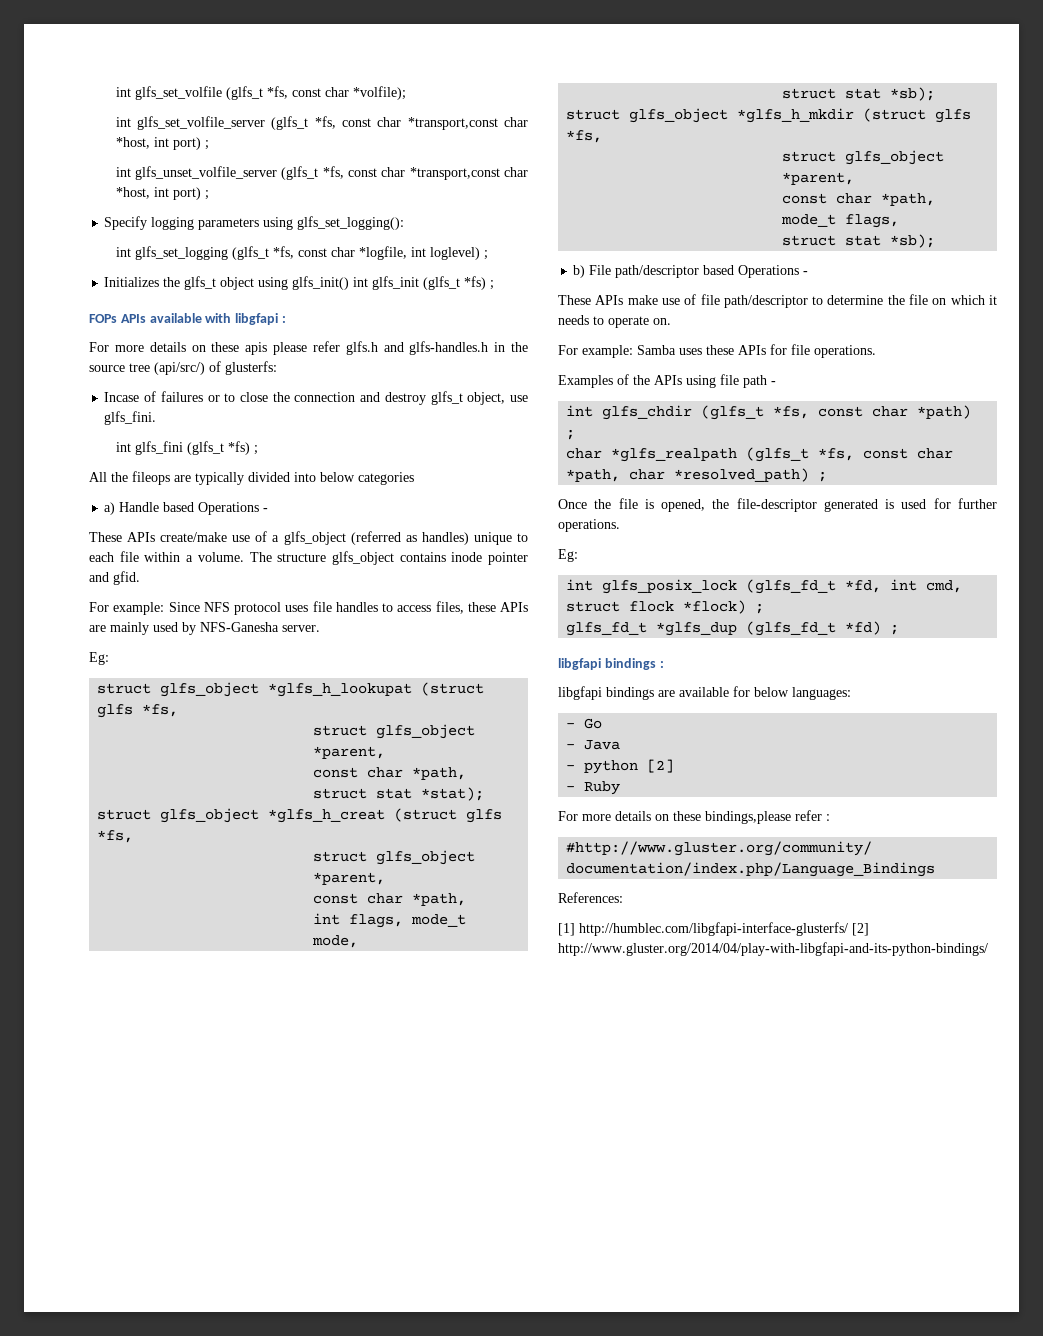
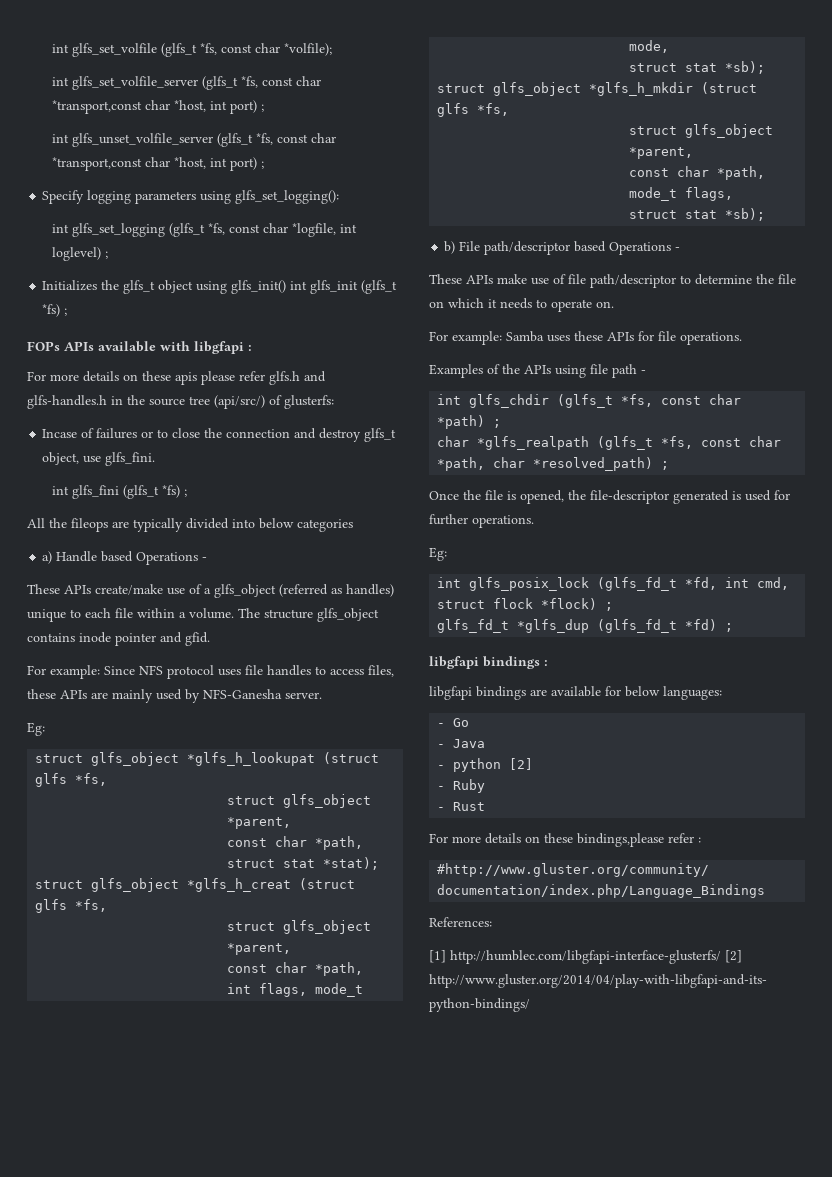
(621, 788) none -> [437,802,486,811] // - Rust

